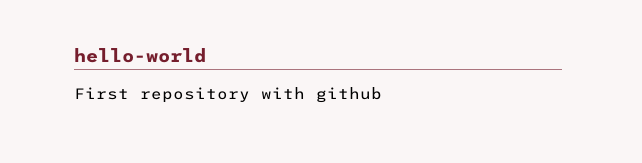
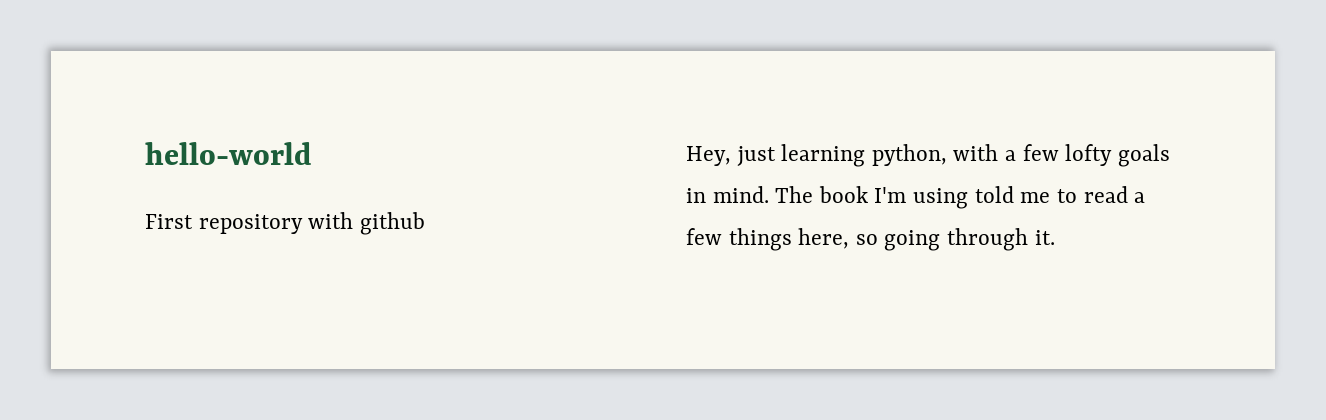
(382, 95) none -> [686,144,1170,167] [686,186,1146,209] [686,228,1055,251] // Hey, just learning python, with a few lofty goals in mind. The book I'm using told me to read a few things here, so going through it.

